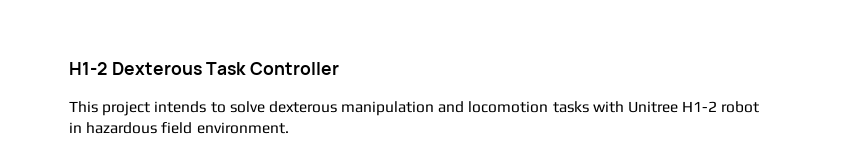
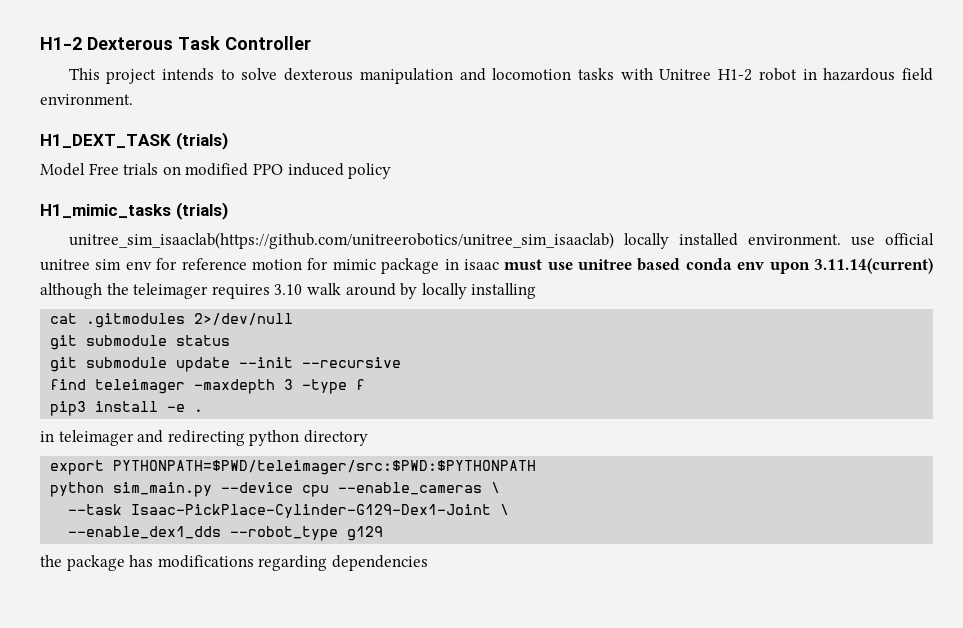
(289, 128) none -> [40,132,228,150] [40,163,392,179] [40,202,228,220] [68,232,934,249] [40,258,934,274] [40,283,537,299] [50,313,294,328] [50,335,231,350] [50,357,402,372] [50,379,366,394] [50,401,204,416] [40,430,368,446] [50,460,537,475] [50,482,501,497] [68,504,510,518] [68,526,384,541] [40,555,428,571] // H1_DEXT_TASK (trials) // Model Free trials on modified PPO induced policy // H1_mimic_tasks (trials) // unitree_sim_isaaclab(https://github.com/unitreerobotics/unitree_sim_isaaclab) locally installed environment. use official unitree sim env for reference motion for mimic package in isaac must use unitree based conda env upon 3.11.14(current) although the teleimager requires 3.10 walk around by locally installing // cat .gitmodules 2>/dev/null // git submodule status // git submodule update --init --recursive // find teleimager -maxdepth 3 -type f // pip3 install -e . // in teleimager and redirecting python directory // export PYTHONPATH=$PWD/teleimager/src:$PWD:$PYTHONPATH // python sim_main.py --device cpu --enable_cameras \ // --task Isaac-PickPlace-Cylinder-G129-Dex1-Joint \ // --enable_dex1_dds --robot_type g129 // the package has modifications regarding dependencies

